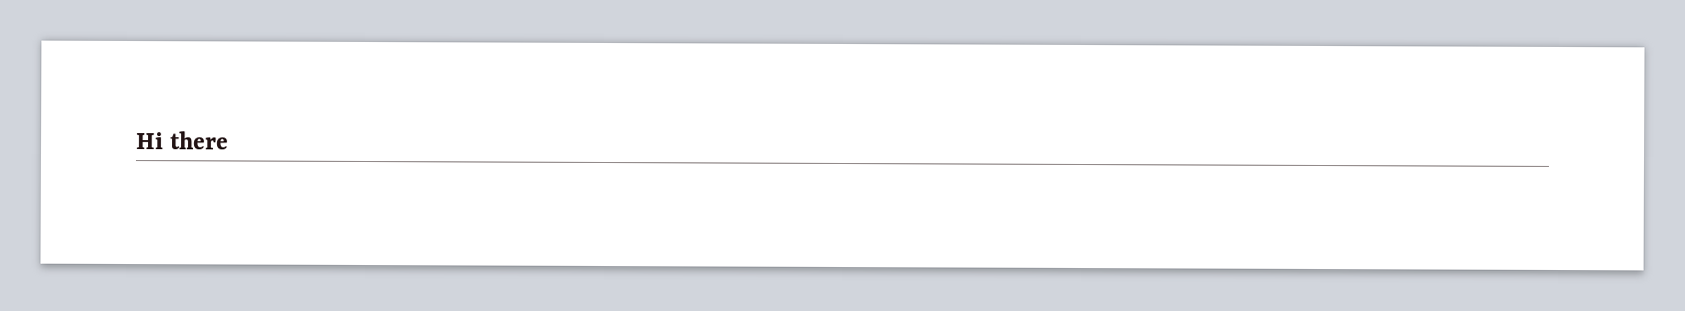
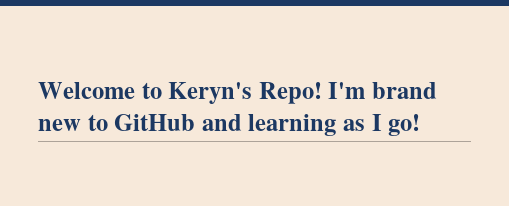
[136,131,230,150] Hi there -> [38,82,438,104] [38,114,421,136] Welcome to Keryn's Repo! I'm brand new to GitHub and learning as I go!

